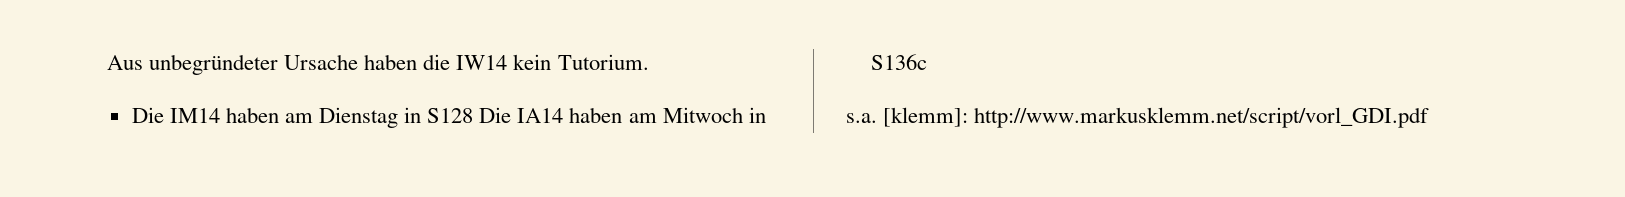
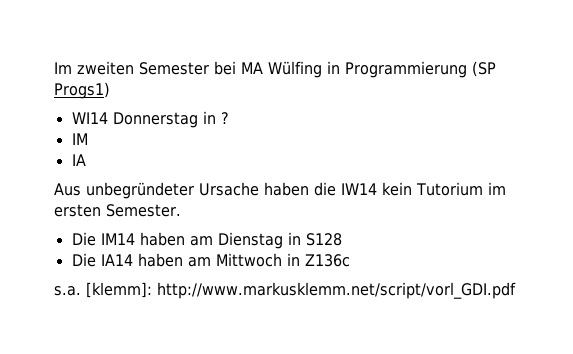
(107, 62) none -> [54,61,496,78] [54,82,110,99] [71,111,229,128] [71,133,88,145] [71,154,86,166] Im zweiten Semester bei MA Wülfing in Programmierung (SP Progs1) // WI14 Donnerstag in ? // IM // IA //
[557,54,649,70] Tutorium. -> [416,182,506,196] [54,204,181,217] Tutorium im ersten Semester.
(474, 115) none -> (342, 239) //
[662,107,766,123] [870,54,927,70] Mitwoch in S136c -> [215,253,350,267] Mittwoch in Z136c

